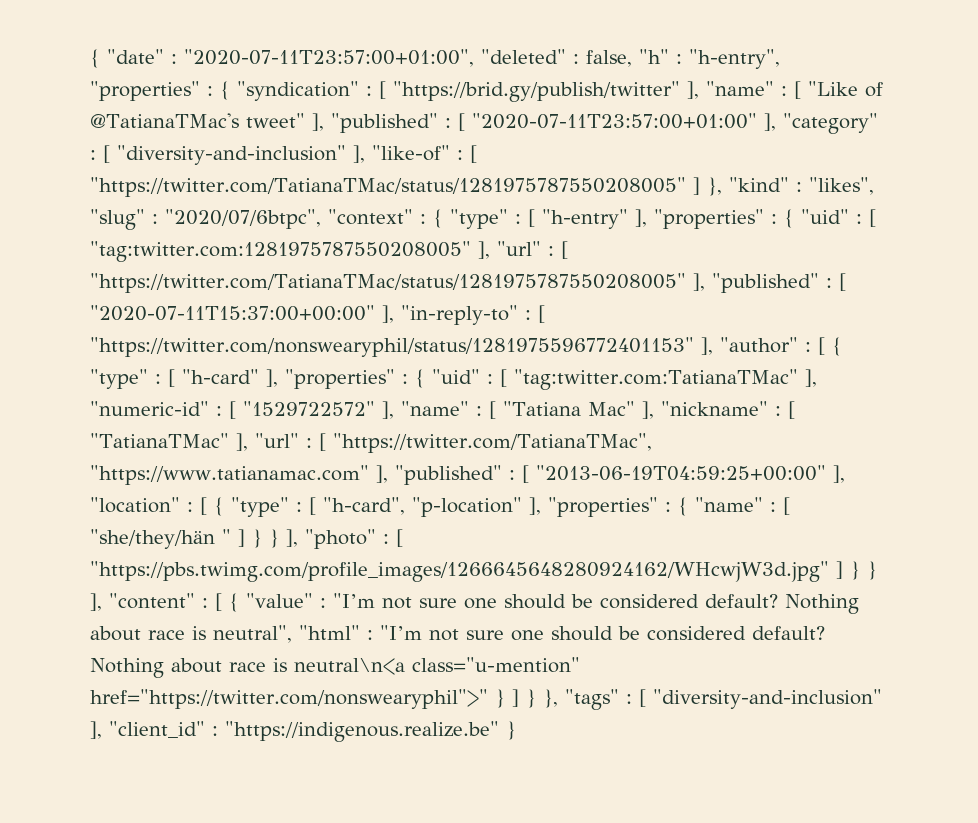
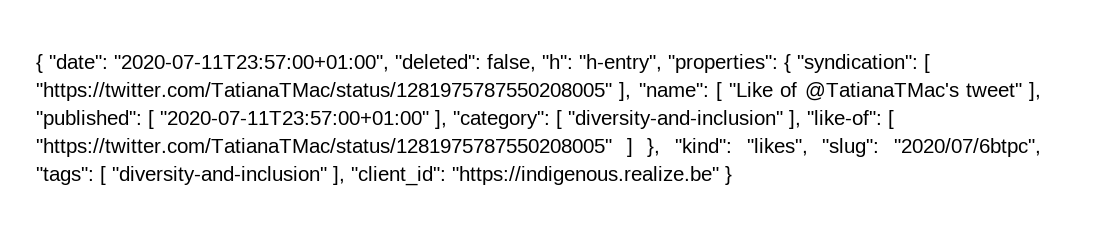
[90,49,780,69] [90,81,787,102] { "date" : "2020-07-11T23:57:00+01:00", "deleted" : false, "h" : "h-entry", "properties" : { "syndication" : [ "https://brid.gy/publish/twitter" ], "name" : -> [36,54,930,73] [36,82,709,101] { "date": "2020-07-11T23:57:00+01:00", "deleted": false, "h": "h-entry", "properties": { "syndication": [ "https://twitter.com/TatianaTMac/status/1281975787550208005" ], "name":
[330,113,451,133] "published" : -> [36,110,142,129] "published":
[782,113,878,134] [90,145,463,165] "category" : [ "diversity-and-inclusion" ], "like-of" : -> [453,110,882,129] "category": [ "diversity-and-inclusion" ], "like-of":
[728,177,874,195] [90,209,876,230] [90,241,568,262] [90,273,846,293] [90,305,545,325] [90,337,842,357] [90,369,817,390] [90,401,795,419] [90,433,652,453] [90,465,845,485] [90,497,790,517] [90,529,403,549] [90,561,877,582] [90,593,859,614] [90,625,825,643] [90,657,580,678] [90,689,882,710] [90,721,218,739] "kind" : "likes", "slug" : "2020/07/6btpc", "context" : { "type" : [ "h-entry" ], "properties" : { "uid" : [ "tag:twitter.com:1281975787550208005" ], "url" : [ "https://twitter.com/TatianaTMac/status/1281975787550208005" ], "published" : [ "2020-07-11T15:37:00+00:00" ], "in-reply-to" : [ "https://twitter.com/nonswearyphil/status/1281975596772401153" ], "author" : [ { "type" : [ "h-card" ], "properties" : { "uid" : [ "tag:twitter.com:TatianaTMac" ], "numeric-id" : [ "1529722572" ], "name" : [ "Tatiana Mac" ], "nickname" : [ "TatianaTMac" ], "url" : [ "https://twitter.com/TatianaTMac", "https://www.tatianamac.com" ], "published" : [ "2013-06-19T04:59:25+00:00" ], "location" : [ { "type" : [ "h-card", "p-location" ], "properties" : { "name" : [ "she/they/hän " ] } } ], "photo" : [ "https://pbs.twimg.com/profile_images/1266645648280924162/WHcwjW3d.jpg" ] } } ], "content" : [ { "value" : "I’m not sure one should be considered default? Nothing about race is neutral", "html" : "I’m not sure one should be considered default? Nothing about race is neutral\n<a class="u-mention" href="https://twitter.com/nonswearyphil">" } ] } }, "tags" : [ "diversity-and-inclusion" ], "client_id" : -> [674,138,1041,157] [36,166,446,186] "kind": "likes", "slug": "2020/07/6btpc", "tags": [ "diversity-and-inclusion" ], "client_id":

